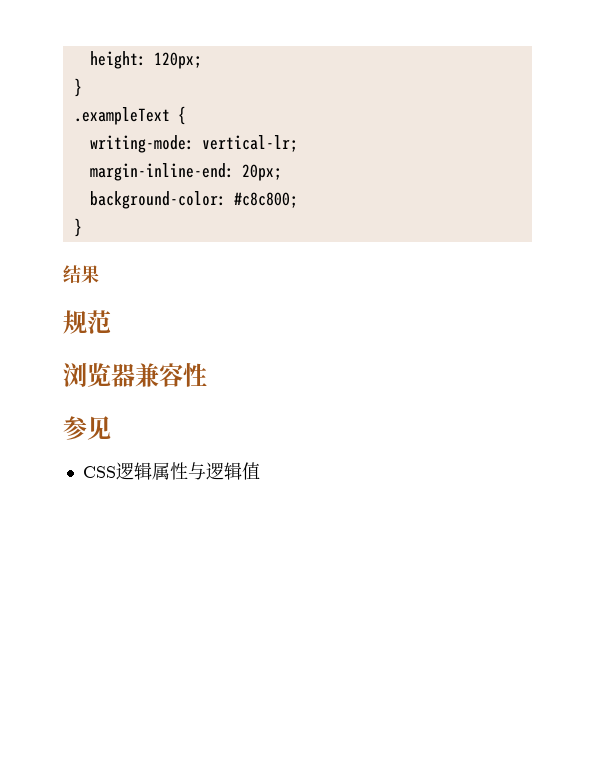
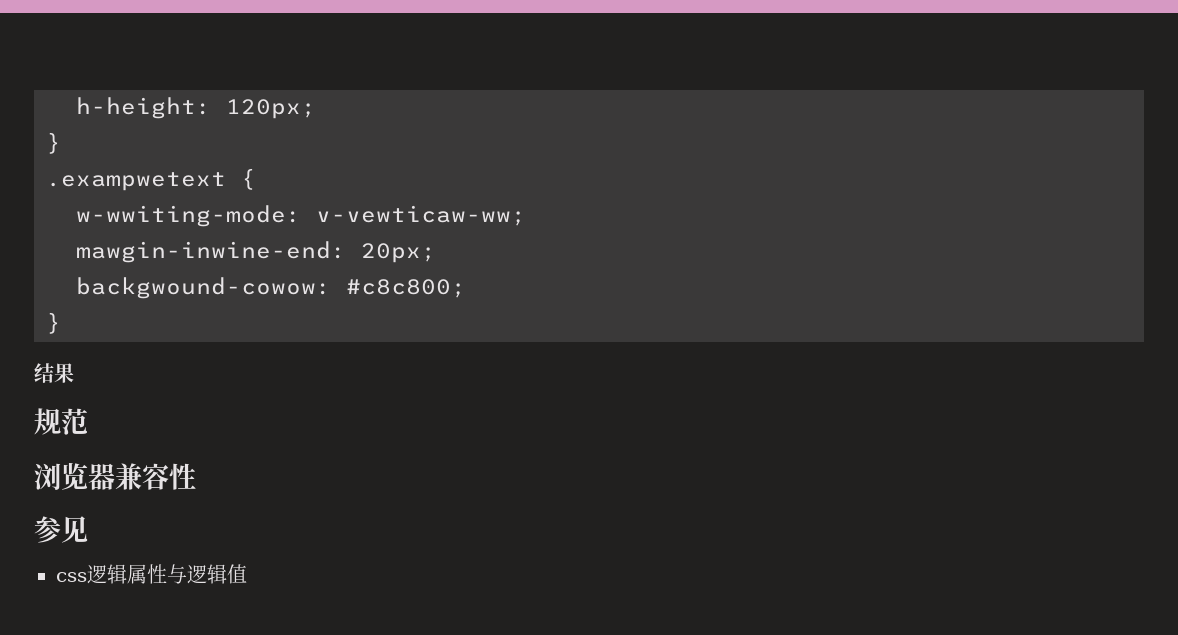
[89,51,146,69] height: -> [76,97,211,119] h-height:
[73,107,170,125] .exampleText -> [46,172,226,191] .exampwetext
[89,135,298,153] [89,163,234,181] writing-mode: vertical-lr; // margin-inline-end: -> [76,205,526,227] [76,241,346,263] w-wwiting-mode: v-vewticaw-ww; // mawgin-inwine-end:
[89,191,226,209] background-color: -> [76,277,331,299] backgwound-cowow:
[82,466,116,478] CSS -> [56,572,87,582] css

